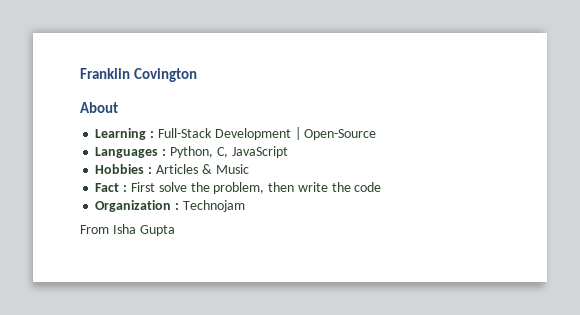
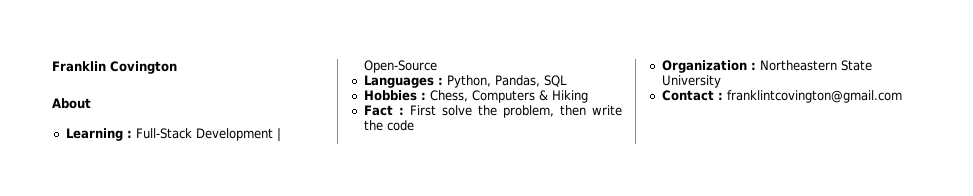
[216,146,288,158] C, JavaScript -> [494,75,567,87] Pandas, SQL
[155,164,249,174] Articles & Music -> [429,90,588,103] Chess, Computers & Hiking
[182,200,245,212] [80,224,175,236] Technojam // From Isha Gupta -> [759,60,872,71] [661,75,721,88] [661,90,902,103] Northeastern State University // Contact : franklintcovington@gmail.com

